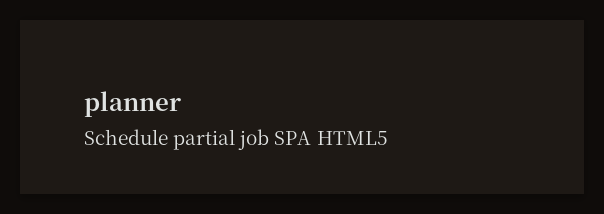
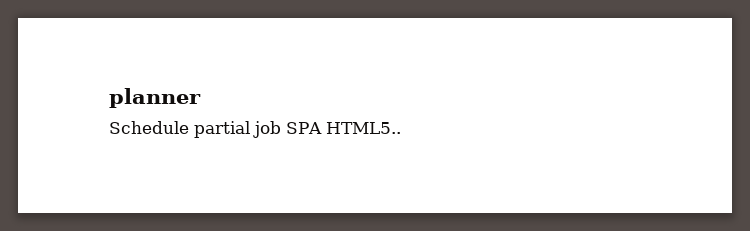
[316,131,388,145] HTML5 -> [325,122,401,134] HTML5..

